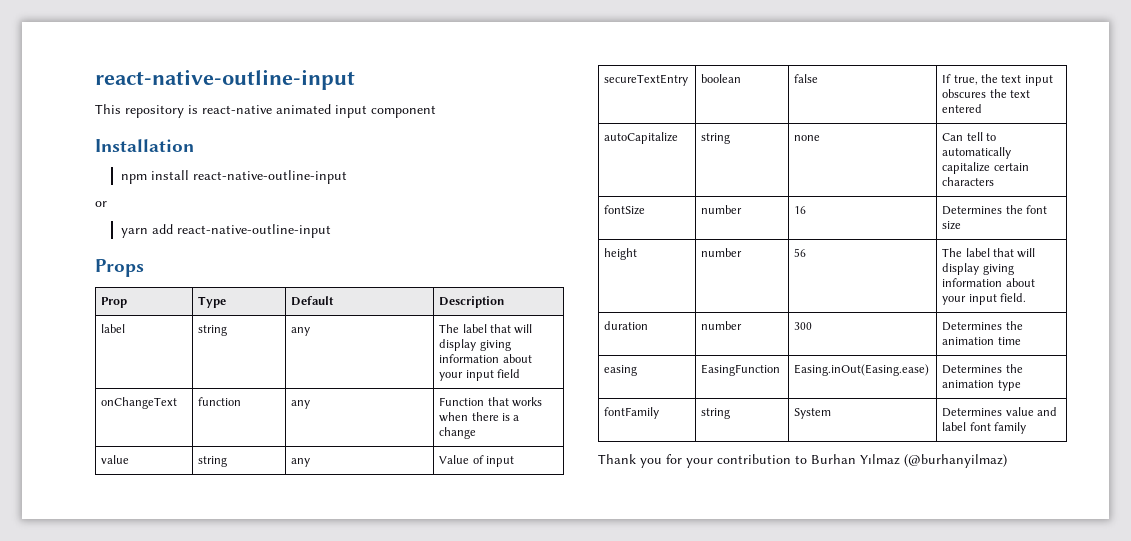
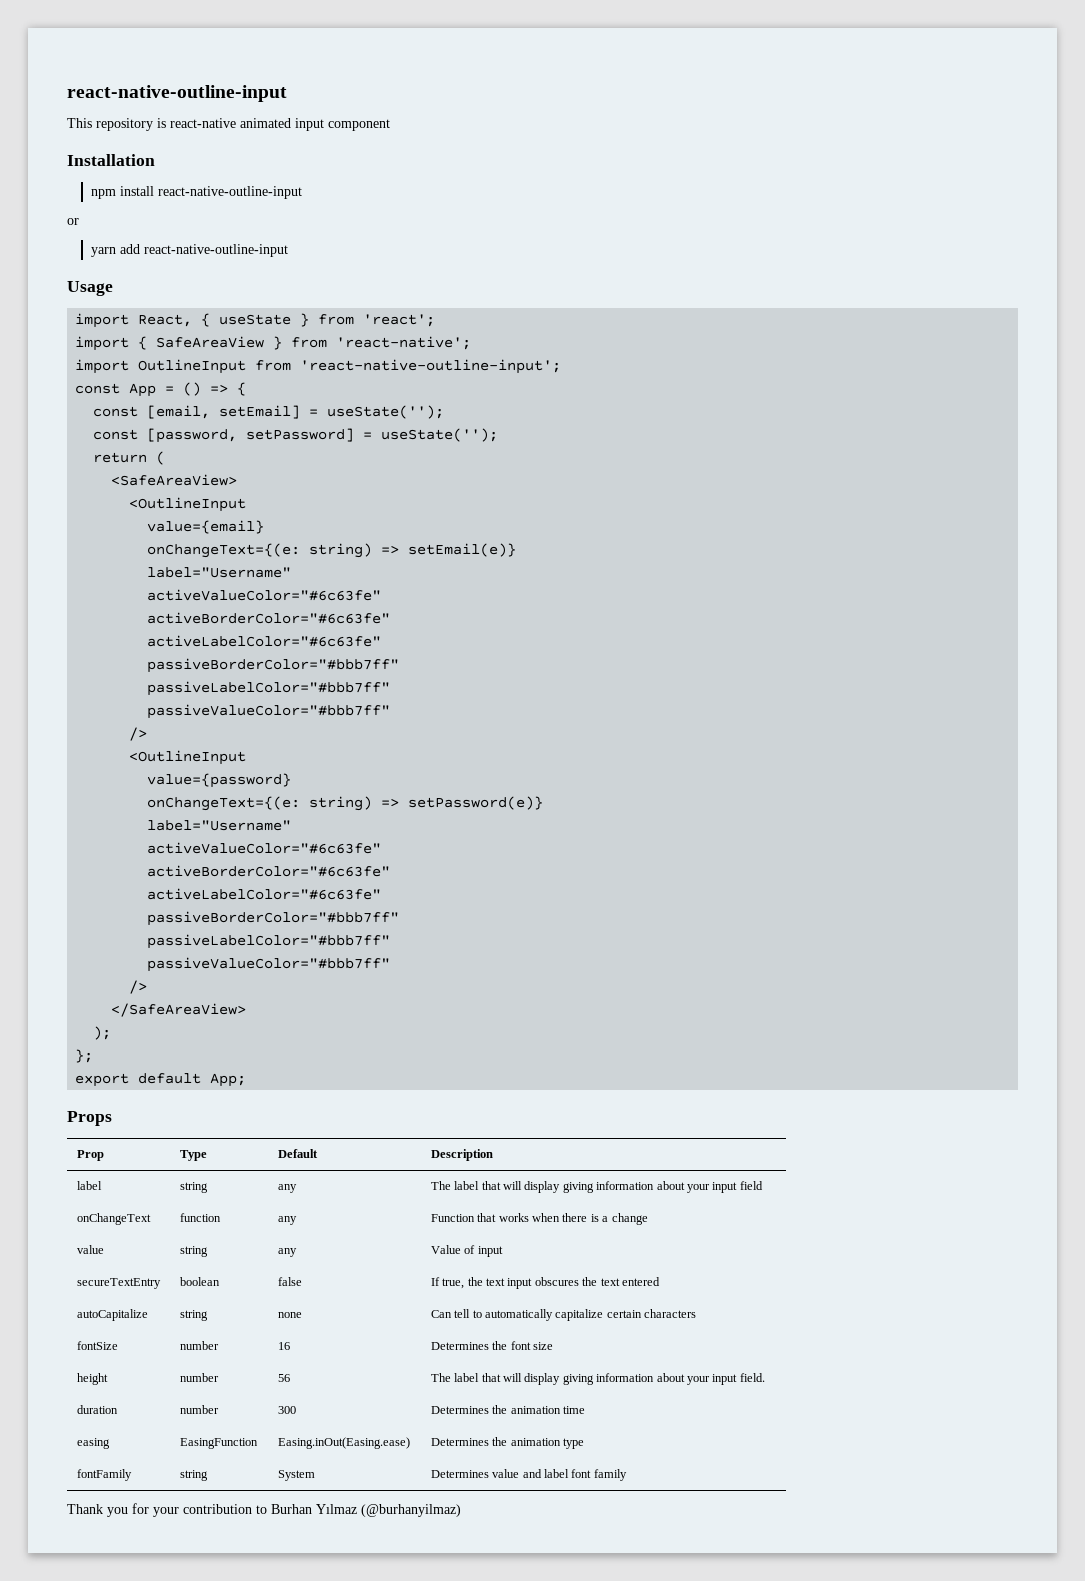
(331, 231) none -> [67,281,113,296] [75,313,436,328] [75,336,472,351] [75,359,562,374] [75,382,247,397] [93,405,445,419] [93,428,499,443] [93,451,166,465] [111,474,238,486] [129,497,247,512] [147,520,265,534] [147,543,517,558] [147,567,292,578] [147,589,382,601] [147,612,391,624] [147,635,382,647] [147,658,400,673] [147,681,391,696] [147,704,391,719] [129,727,148,741] [129,750,247,765] [147,773,292,788] [147,796,544,811] [147,820,292,831] [147,842,382,854] [147,865,391,877] [147,888,382,900] [147,911,400,926] [147,934,391,949] [147,957,391,972] [129,980,148,994] [111,1003,247,1017] [93,1026,112,1040] [75,1049,94,1063] [75,1073,247,1087] // Usage // import React, { useState } from 'react'; // import { SafeAreaView } from 'react-native'; // import OutlineInput from 'react-native-outline-input'; // const App = () => { // const [email, setEmail] = useState(''); // const [password, setPassword] = useState(''); // return ( // <SafeAreaView> // <OutlineInput // value={email} // onChangeText={(e: string) => setEmail(e)} // label="Username" // activeValueColor="#6c63fe" // activeBorderColor="#6c63fe" // activeLabelColor="#6c63fe" // passiveBorderColor="#bbb7ff" // passiveLabelColor="#bbb7ff" // passiveValueColor="#bbb7ff" // /> // <OutlineInput // value={password} // onChangeText={(e: string) => setPassword(e)} // label="Username" // activeValueColor="#6c63fe" // activeBorderColor="#6c63fe" // activeLabelColor="#6c63fe" // passiveBorderColor="#bbb7ff" // passiveLabelColor="#bbb7ff" // passiveValueColor="#bbb7ff" // /> // </SafeAreaView> // ); // }; // export default App;

